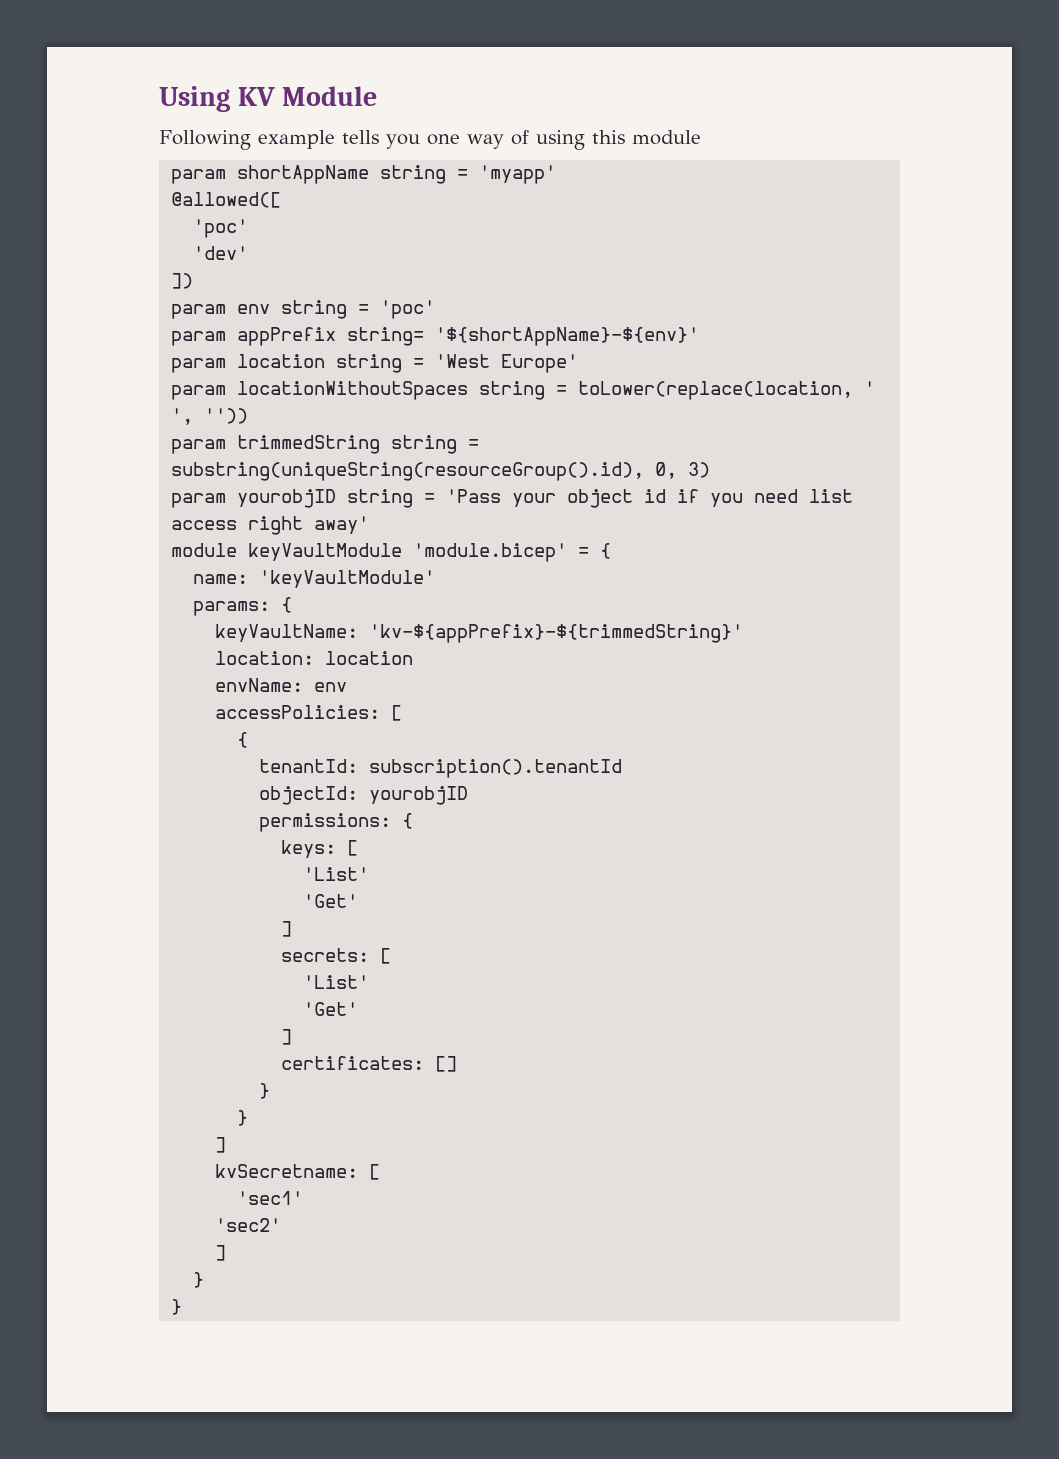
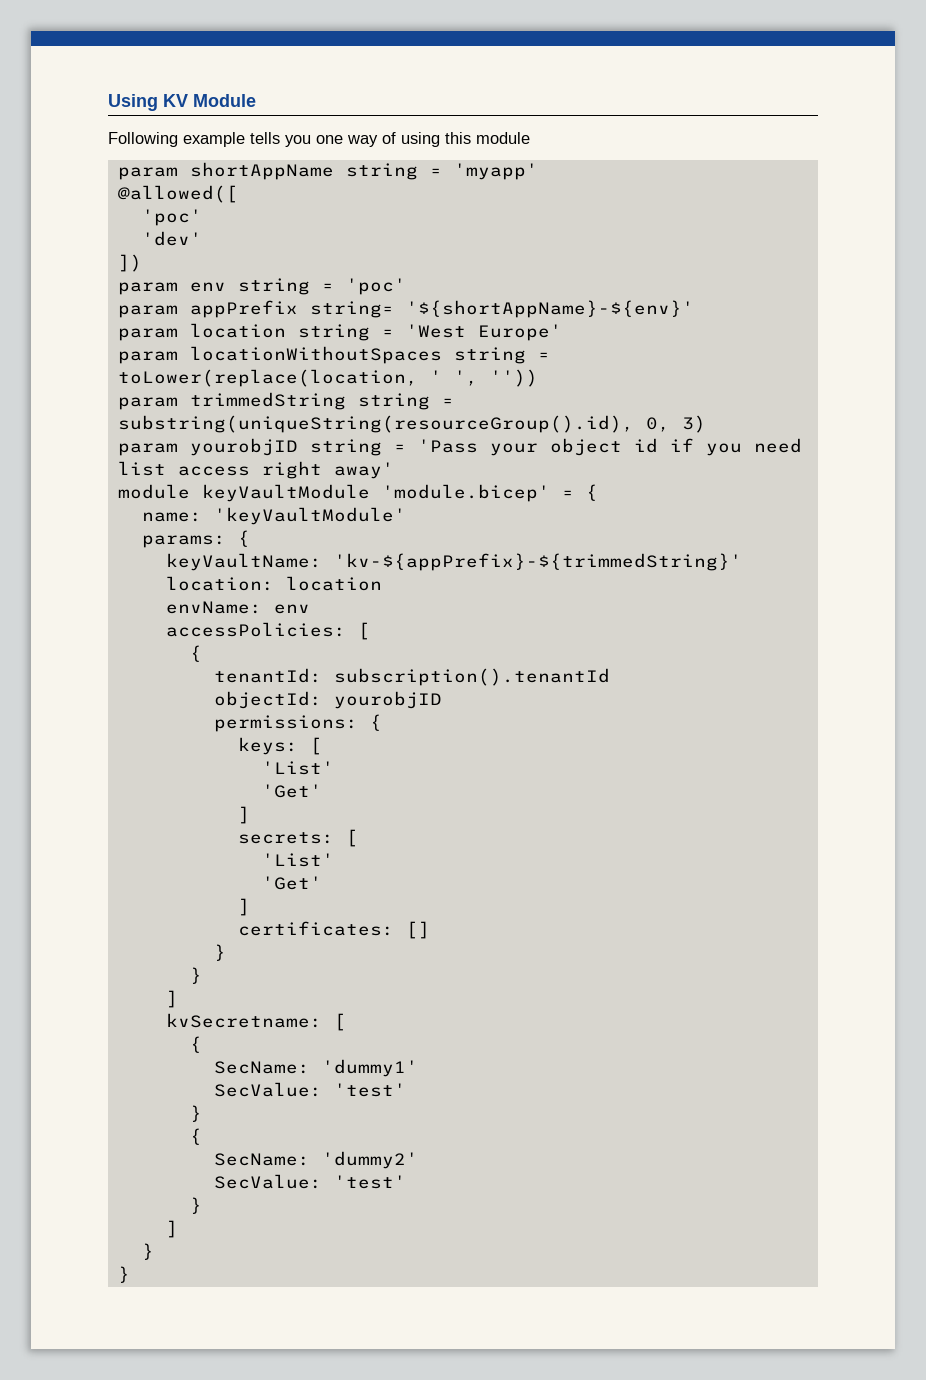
[237,1191,304,1205] [215,1218,282,1232] 'sec1' // 'sec2' -> [189,1036,202,1053] [213,1059,418,1077] [213,1082,406,1097] [189,1105,202,1122] [189,1128,202,1145] [213,1151,418,1169] [213,1174,406,1189] [189,1197,202,1214] { // SecName: 'dummy1' // SecValue: 'test' // } // { // SecName: 'dummy2' // SecValue: 'test' // }

